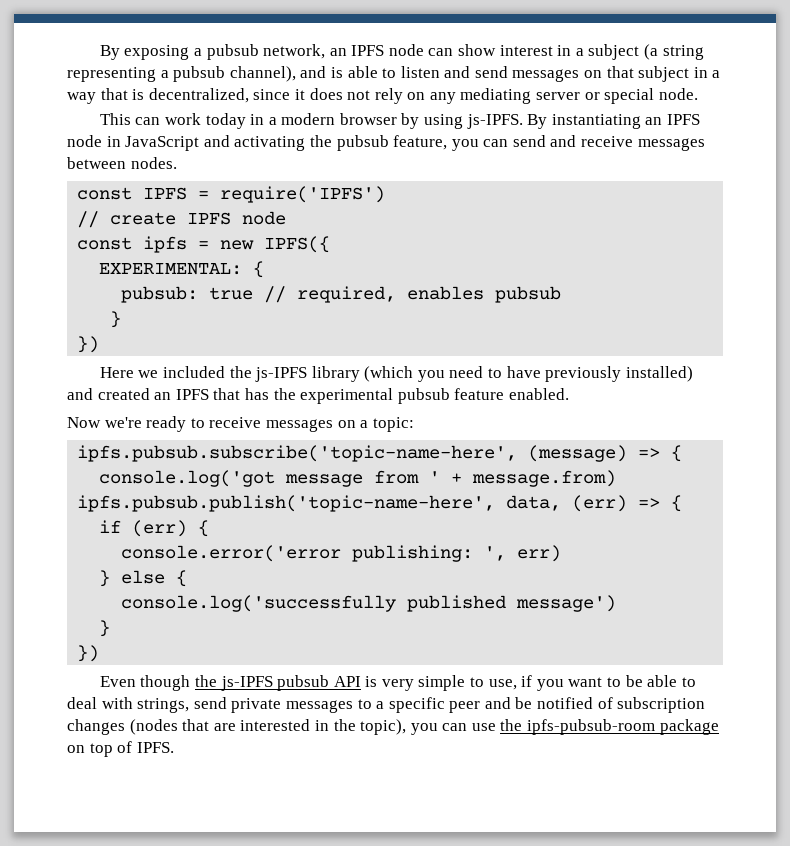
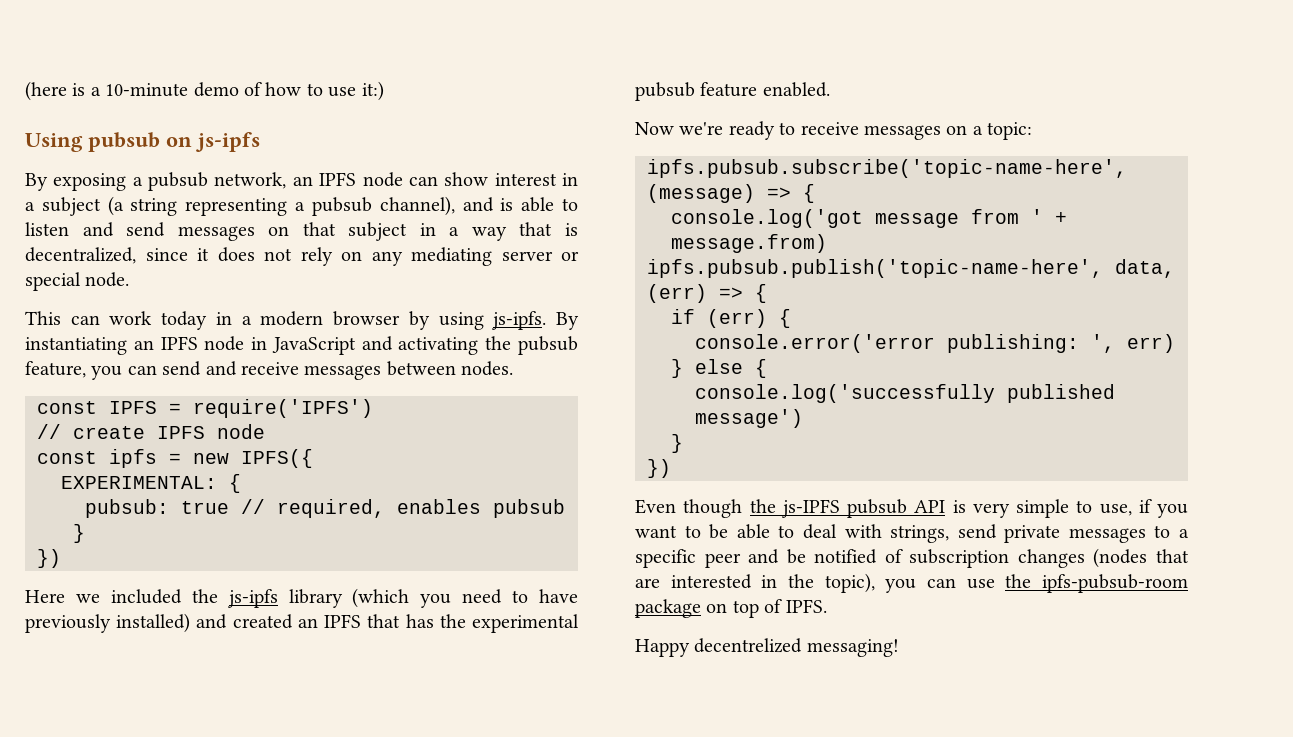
(99, 52) none -> [25,81,384,101] [25,132,260,152] (here is a 10-minute demo of how to use it:) // Using pubsub on js-ipfs //
[466,114,523,129] js-IPFS. -> [492,311,547,330] js-ipfs.
[255,367,308,382] js-IPFS -> [227,589,278,608] js-ipfs
(174, 747) none -> [635,638,899,657] // Happy decentrelized messaging!

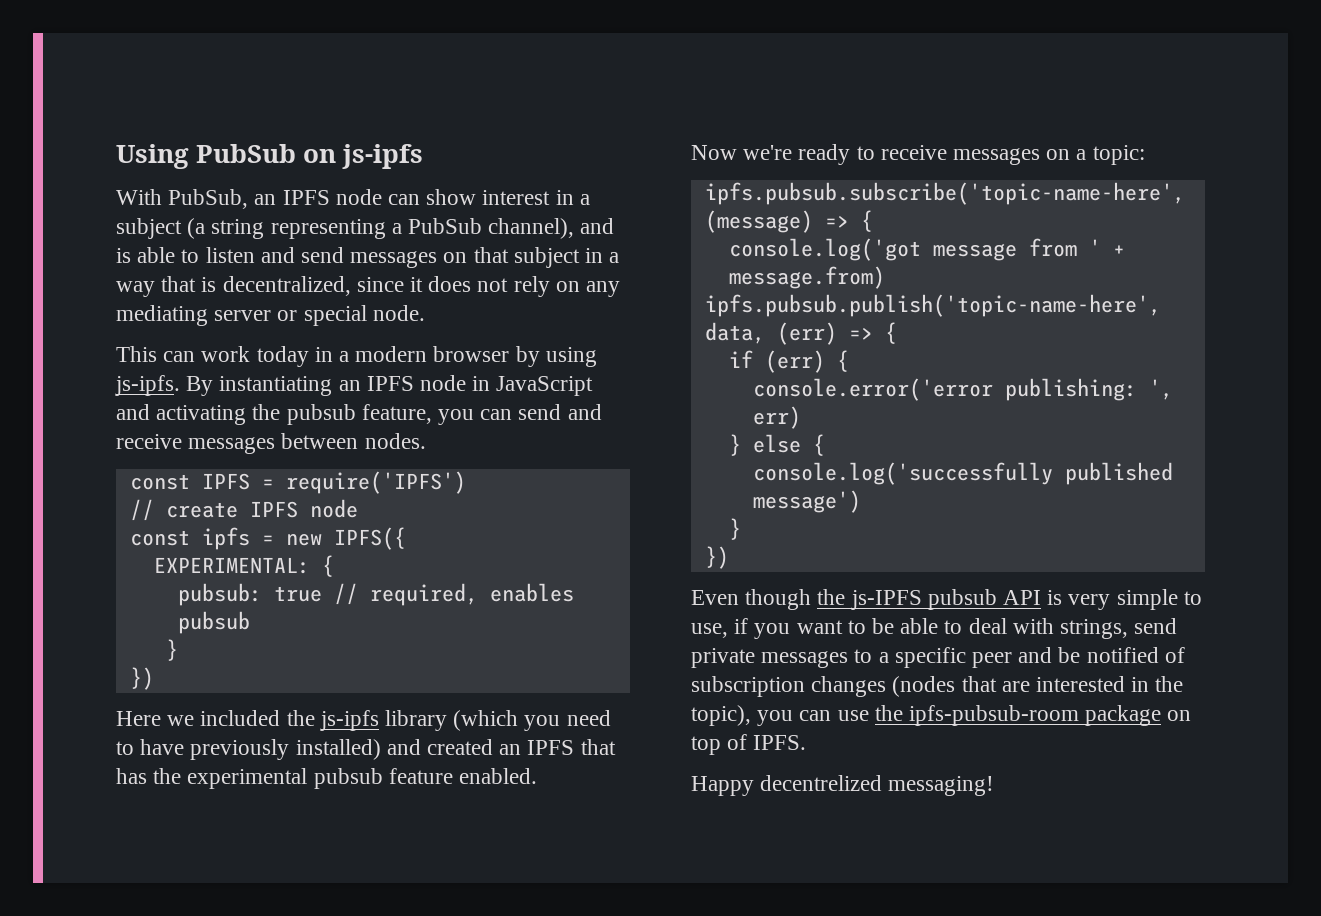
[25,81,384,101] [25,132,260,152] [25,172,287,191] (here is a 10-minute demo of how to use it:) // Using pubsub on js-ipfs // By exposing a pubsub network, -> [116,144,424,169] [116,189,249,209] Using PubSub on js-ipfs // With PubSub,
[311,197,372,216] pubsub -> [408,218,483,234] PubSub

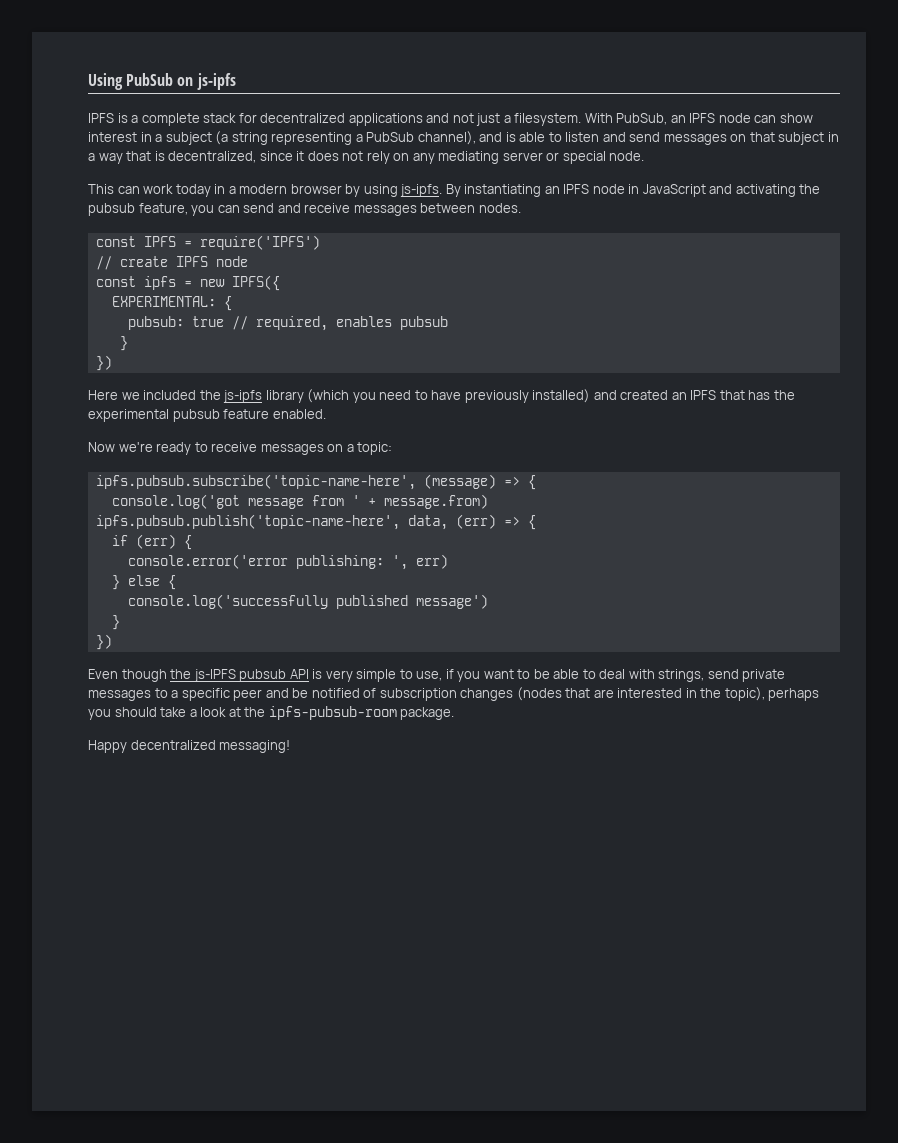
(424, 156) none -> [88,113,582,126] IPFS is a complete stack for decentralized applications and not just a filesystem.
[757,705,1192,726] [691,734,807,755] you can use the ipfs-pubsub-room package on top of IPFS. -> [768,688,820,701] [88,706,455,720] perhaps you should take a look at the ipfs-pubsub-room package.
[760,775,883,791] decentrelized -> [130,740,216,750] decentralized

